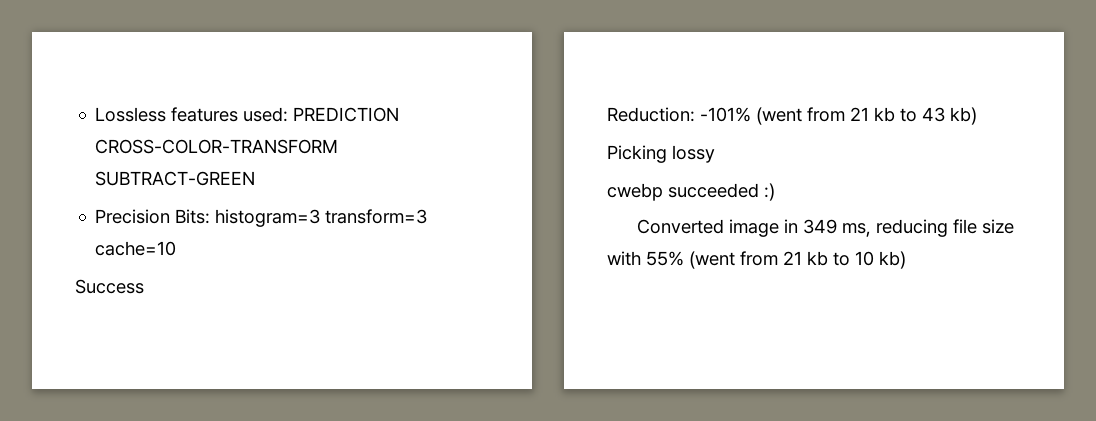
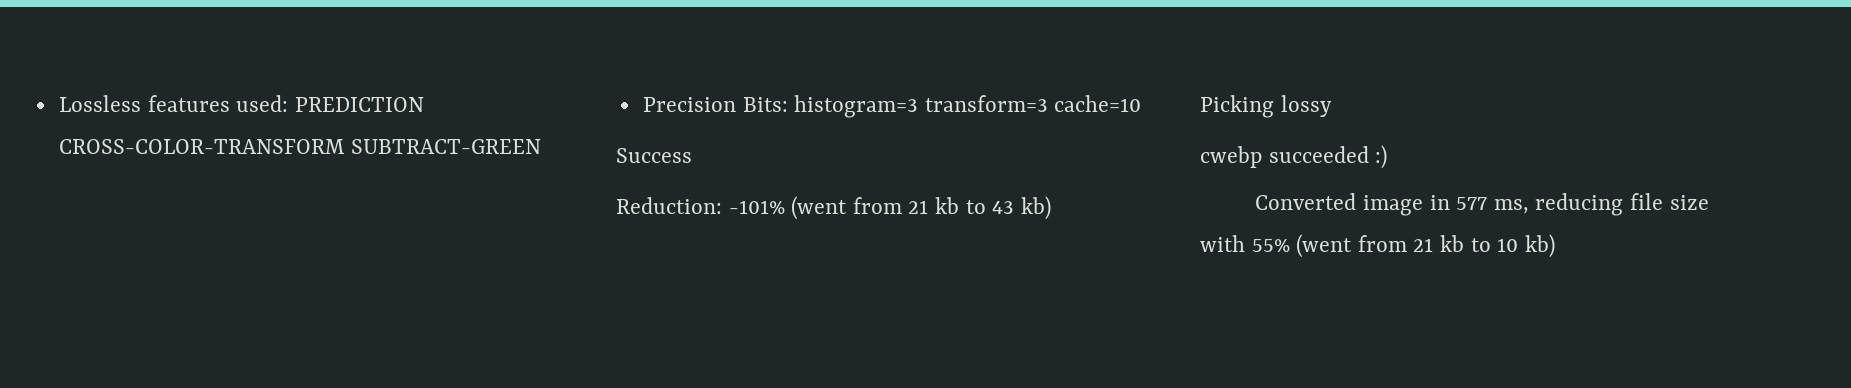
[802,219,837,234] 349 -> [1456,197,1488,210] 577

